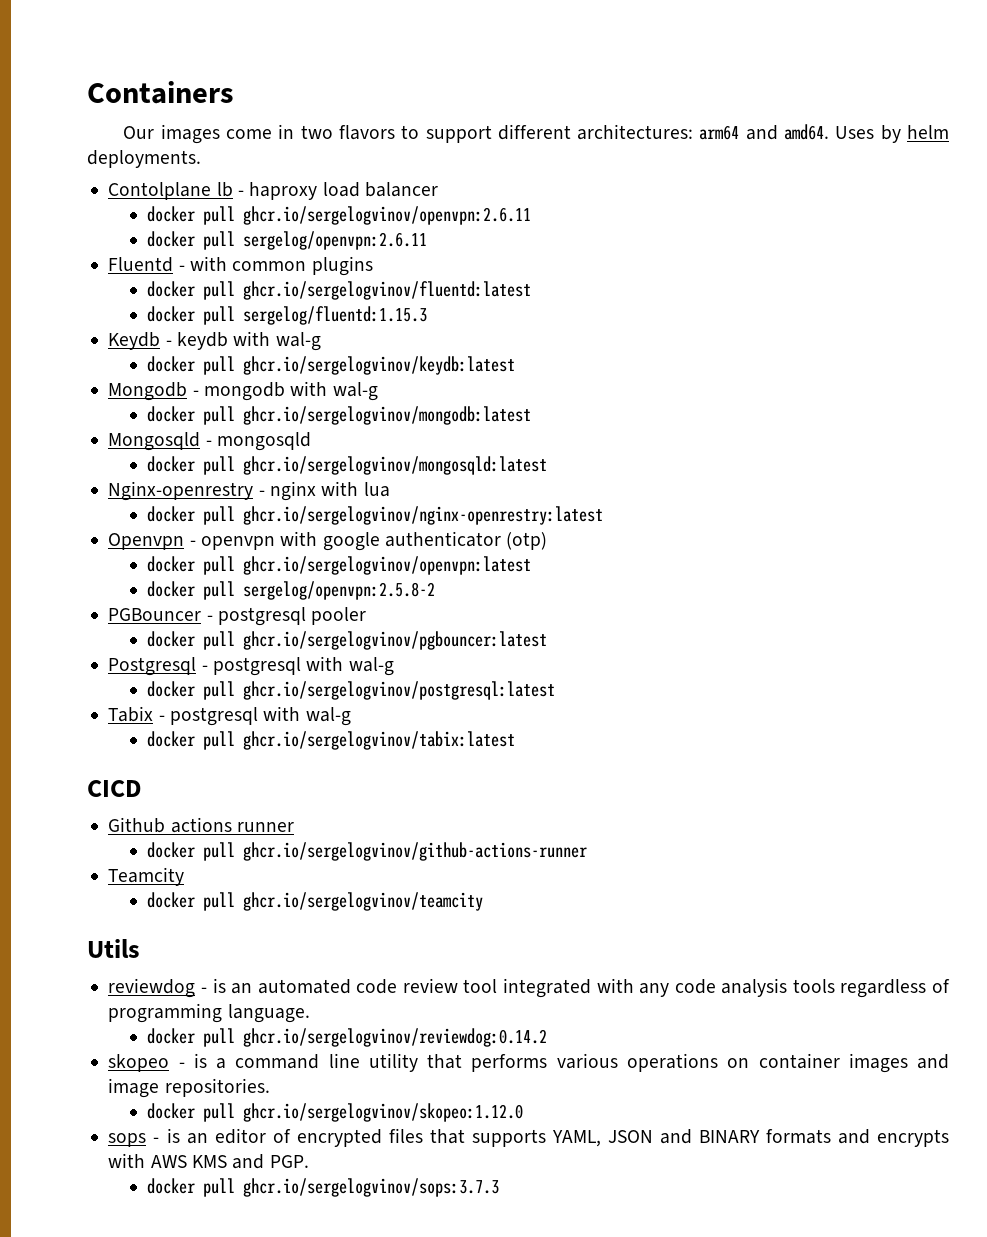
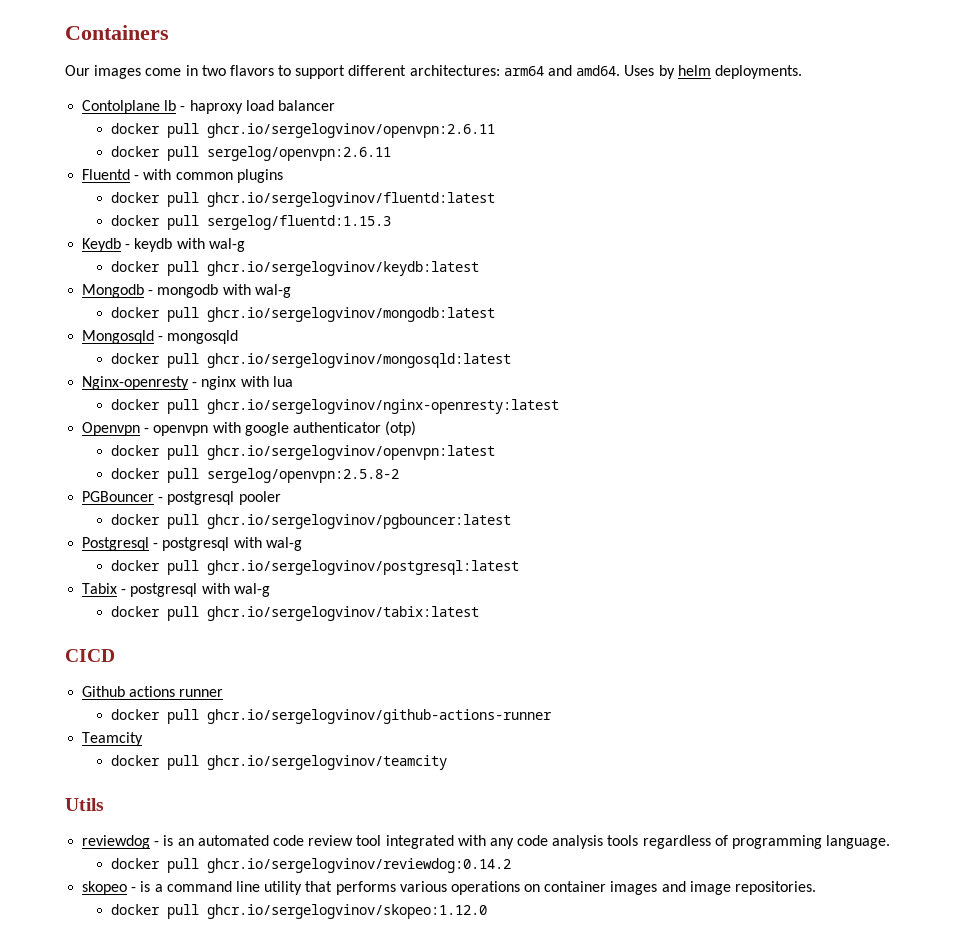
[108,481,254,501] Nginx-openrestry -> [82,376,190,390] Nginx-openresty
[243,506,604,525] ghcr.io/sergelogvinov/nginx-openrestry:latest -> [207,399,560,414] ghcr.io/sergelogvinov/nginx-openresty:latest
[108,1128,949,1147] [108,1153,309,1169] [147,1178,500,1197] // sops - is an editor of encrypted files that supports YAML, JSON and BINARY formats and encrypts with AWS KMS and PGP. // docker pull ghcr.io/sergelogvinov/sops:3.7.3 -> (488, 911) none

